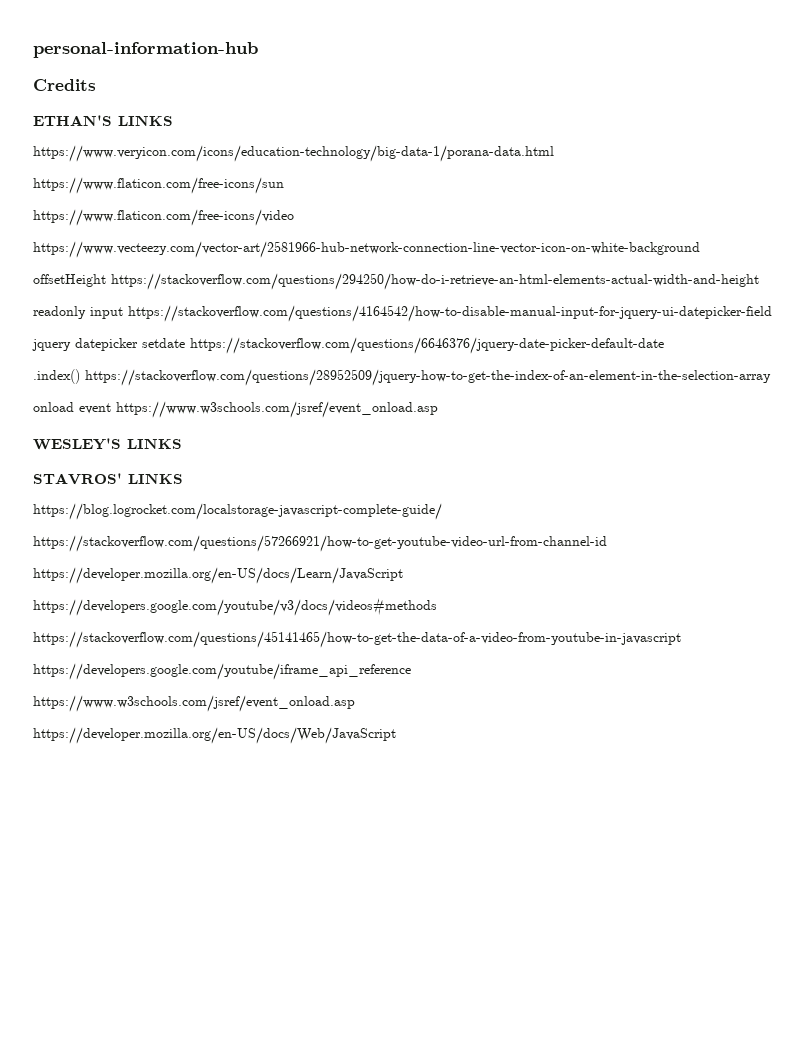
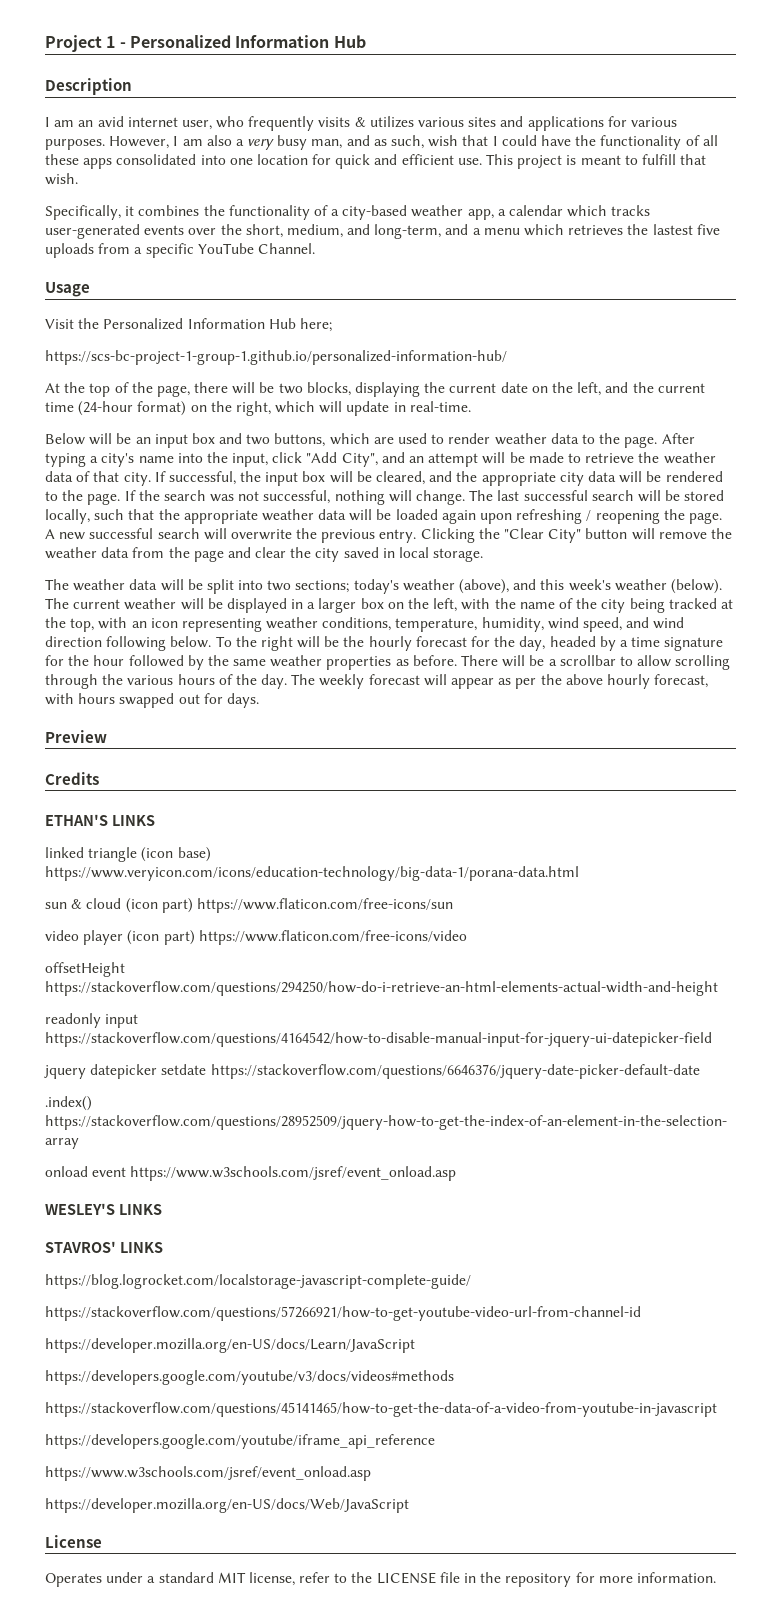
[33,42,258,58] [33,79,96,91] [33,115,173,126] [33,145,554,162] [33,177,284,194] personal-information-hub // Credits // ETHAN'S LINKS // https://www.veryicon.com/icons/education-technology/big-data-1/porana-data.html // https://www.flaticon.com/free-icons/sun // -> [45,35,366,52] [45,78,132,95] [45,116,677,131] [45,135,718,150] [45,154,707,169] [45,173,78,185] [45,205,651,220] [45,224,720,239] [45,243,315,258] [45,282,90,297] [45,318,332,332] [45,350,507,365] [45,382,705,397] [45,401,471,416] [45,433,695,448] [45,452,716,467] [45,471,723,486] [45,490,725,505] [45,509,722,524] [45,528,732,543] [45,547,484,562] [45,579,722,594] [45,598,733,613] [45,617,685,632] [45,636,724,651] [45,655,731,670] [45,674,709,689] [45,693,259,708] [45,730,107,743] [45,772,99,785] [45,814,155,826] [45,847,211,862] [45,866,579,881] [45,898,453,913] [45,930,195,945] Project 1 - Personalized Information Hub // Description // I am an avid internet user, who frequently visits & utilizes various sites and applications for various purposes. However, I am also a very busy man, and as such, wish that I could have the functionality of all these apps consolidated into one location for quick and efficient use. This project is meant to fulfill that wish. // Specifically, it combines the functionality of a city-based weather app, a calendar which tracks user-generated events over the short, medium, and long-term, and a menu which retrieves the lastest five uploads from a specific YouTube Channel. // Usage // Visit the Personalized Information Hub here; // https://scs-bc-project-1-group-1.github.io/personalized-information-hub/ // At the top of the page, there will be two blocks, displaying the current date on the left, and the current time (24-hour format) on the right, which will update in real-time. // Below will be an input box and two buttons, which are used to render weather data to the page. After typing a city's name into the input, click "Add City", and an attempt will be made to retrieve the weather data of that city. If successful, the input box will be cleared, and the appropriate city data will be rendered to the page. If the search was not successful, nothing will change. The last successful search will be stored locally, such that the appropriate weather data will be loaded again upon refreshing / reopening the page. A new successful search will overwrite the previous entry. Clicking the "Clear City" button will remove the weather data from the page and clear the city saved in local storage. // The weather data will be split into two sections; today's weather (above), and this week's weather (below). The current weather will be displayed in a larger box on the left, with the name of the city being tracked at the top, with an icon representing weather conditions, temperature, humidity, wind speed, and wind direction following below. To the right will be the hourly forecast for the day, headed by a time signature for the hour followed by the same weather properties as before. There will be a scrollbar to allow scrolling through the various hours of the day. The weekly forecast will appear as per the above hourly forecast, with hours swapped out for days. // Preview // Credits // ETHAN'S LINKS // linked triangle (icon base) https://www.veryicon.com/icons/education-technology/big-data-1/porana-data.html // sun & cloud (icon part) https://www.flaticon.com/free-icons/sun // video player (icon part)
[33,241,700,258] // https://www.vecteezy.com/vector-art/2581966-hub-network-connection-line-vector-icon-on-white-background -> (467, 937) none
(396, 735) none -> [45,1535,102,1548] [45,1572,716,1587] // License // Operates under a standard MIT license, refer to the LICENSE file in the repository for more information.

